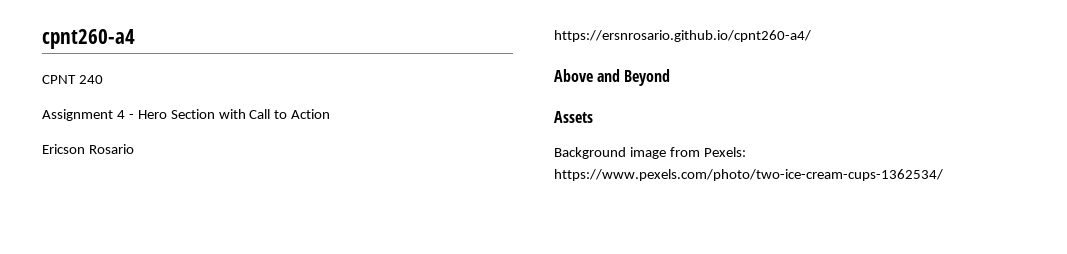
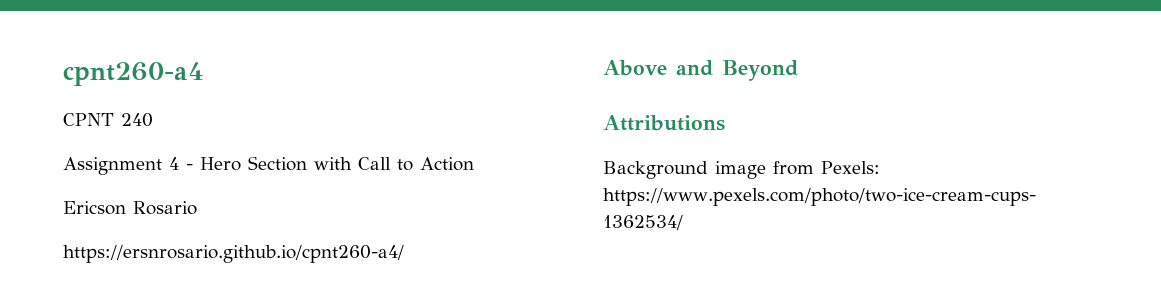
[554,111,593,123] Assets -> [603,115,725,131] Attributions

